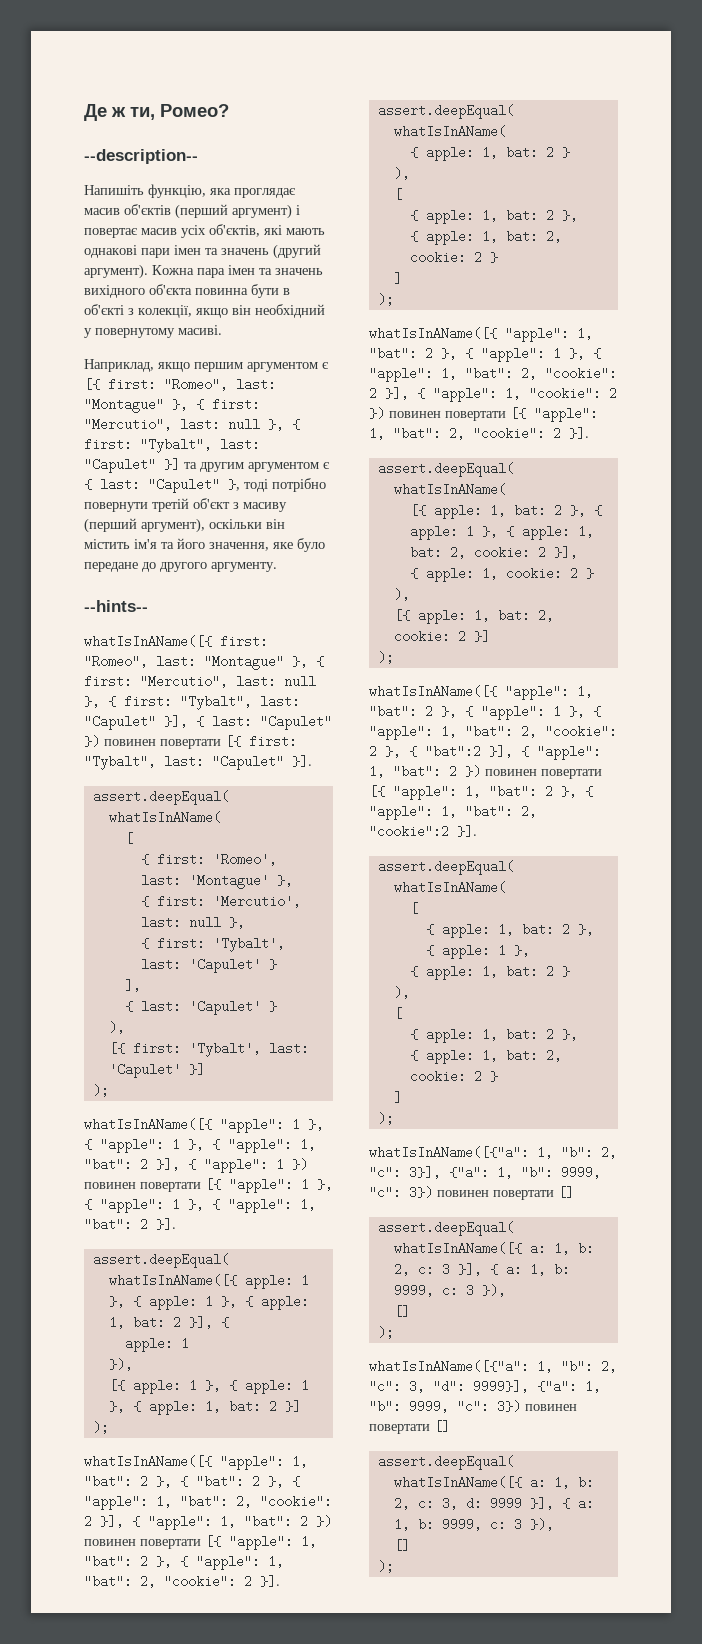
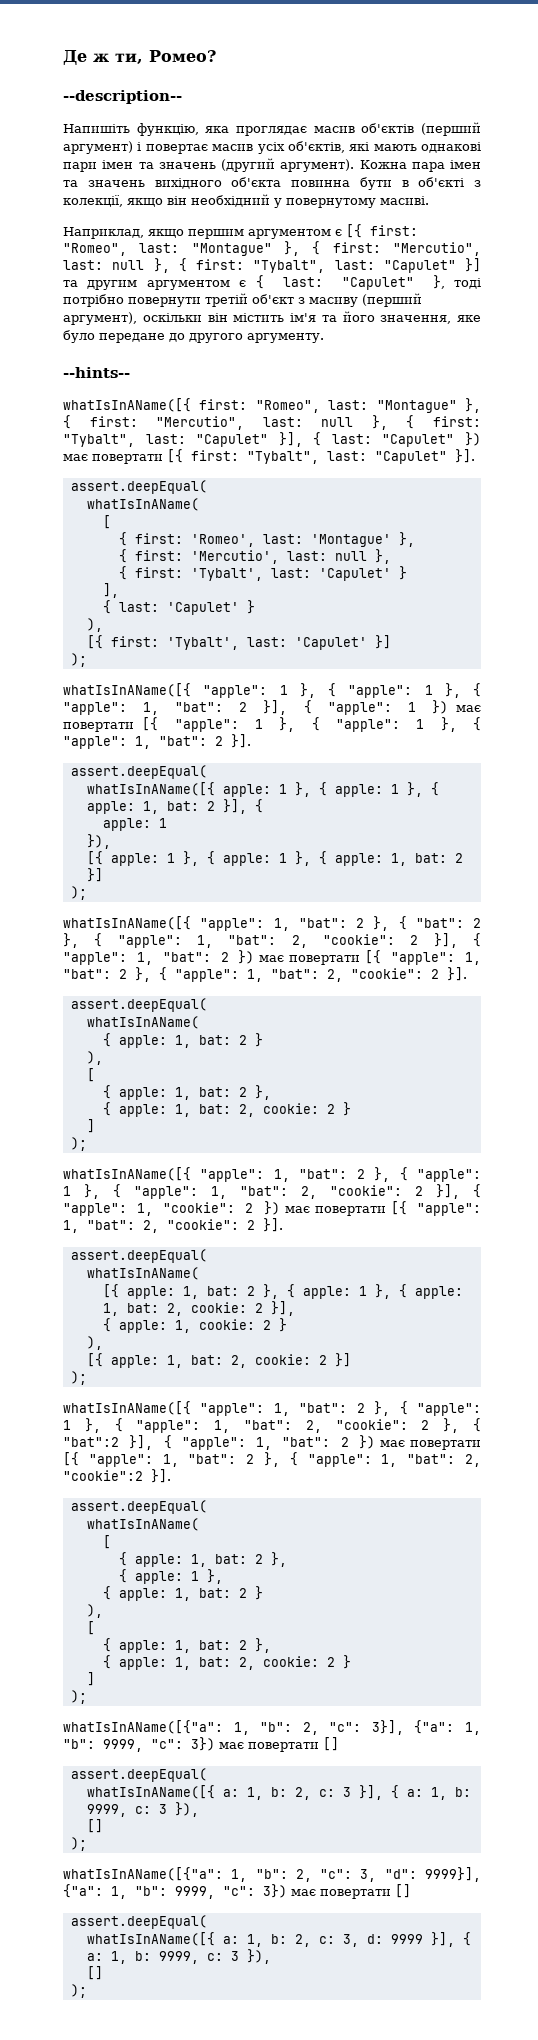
[104,739,156,746] повинен -> [63,454,88,461] має
[84,1182,136,1189] повинен -> [456,705,482,712] має
[84,1539,136,1546] повинен -> [259,955,285,962] має
[389,411,441,418] повинен -> [284,1206,310,1213] має
[485,769,537,776] повинен -> [379,1440,405,1447] має
[437,1190,489,1197] повинен -> [219,1742,244,1749] має
[525,1404,577,1411] повинен -> [291,1889,316,1896] має

